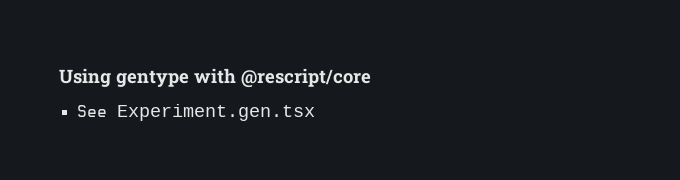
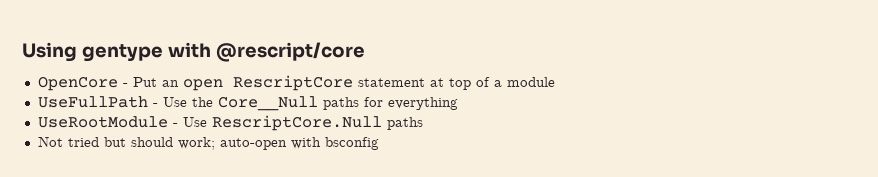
[76,104,315,121] See Experiment.gen.tsx -> [37,75,555,91] [37,96,458,111] [37,115,423,131] [37,136,379,150] OpenCore - Put an open RescriptCore statement at top of a module // UseFullPath - Use the Core__Null paths for everything // UseRootModule - Use RescriptCore.Null paths // Not tried but should work; auto-open with bsconfig

